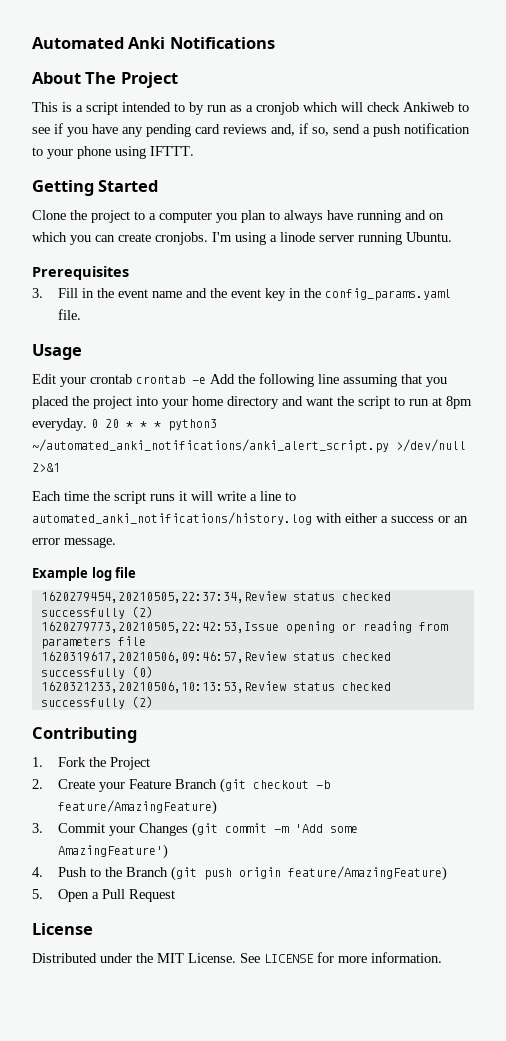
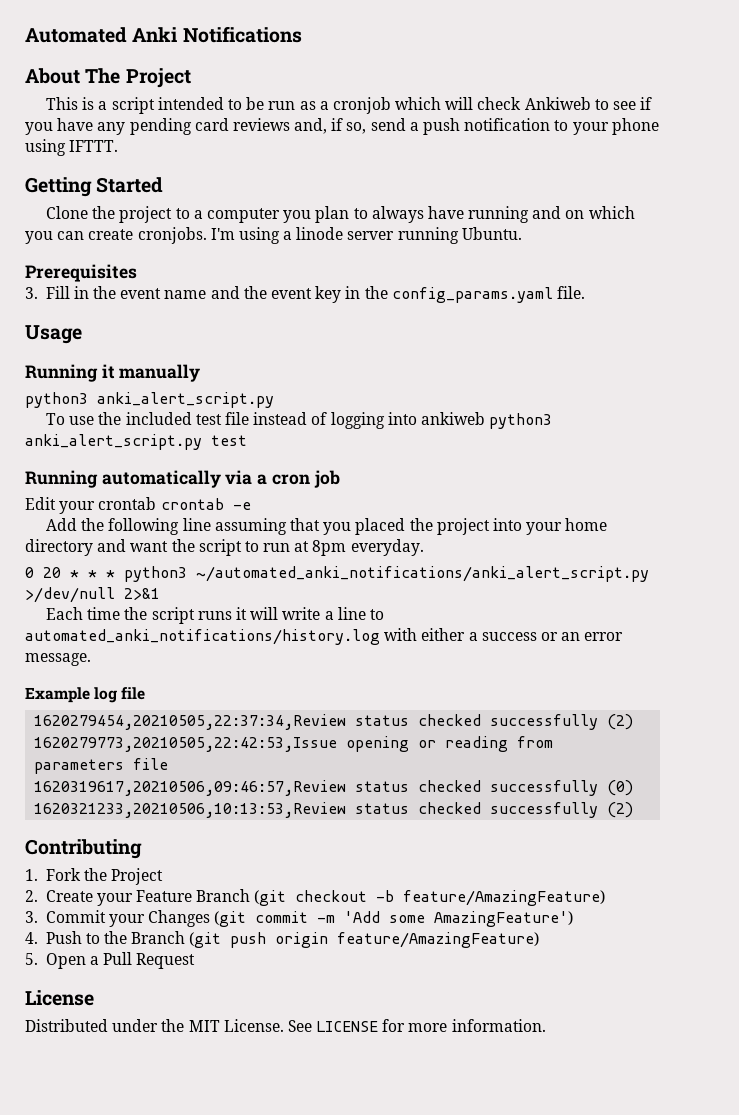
[189,102,204,115] by -> [246,97,265,110] be
(82, 352) none -> [25,364,201,382] [25,392,274,408] [46,412,553,429] [25,434,247,450] [25,470,340,488] // Running it manually // python3 anki_alert_script.py // To use the included test file instead of logging into ankiweb python3 anki_alert_script.py test // Running automatically via a cron job
(206, 380) none -> (251, 506) //
(87, 424) none -> (424, 547) //

